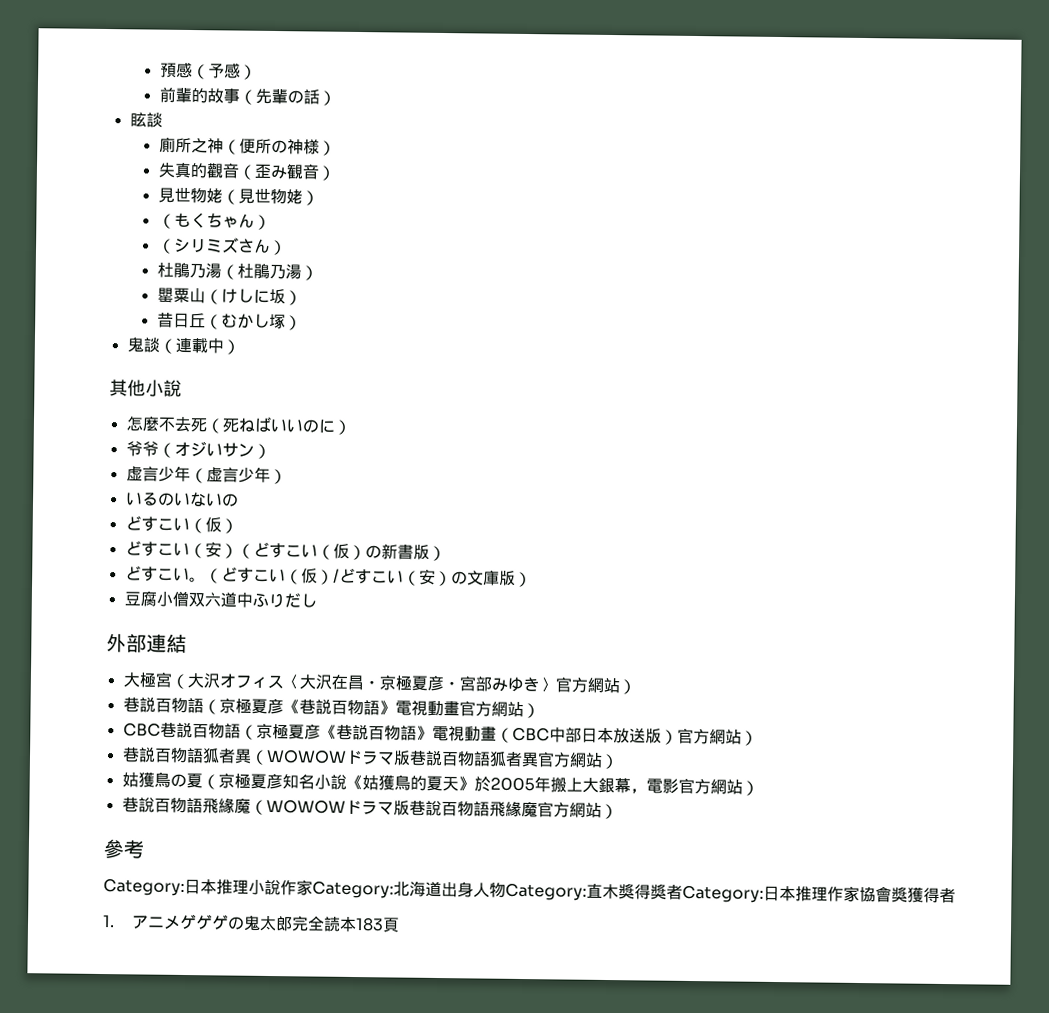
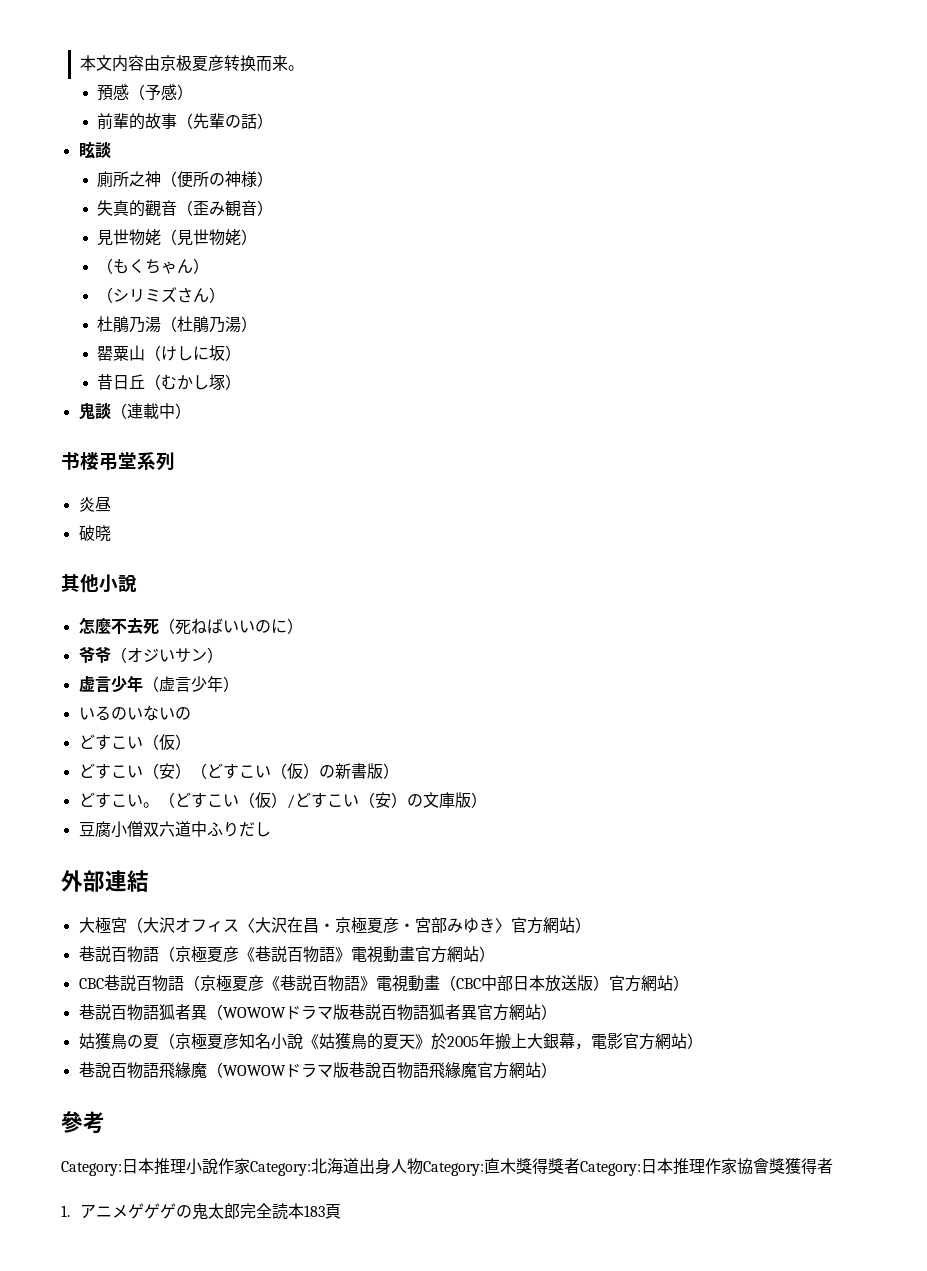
(159, 70) none -> [79,55,304,72] 本文内容由京极夏彦转换而来。 //
(240, 347) none -> [61,452,175,471] [78,496,111,512] [78,525,111,542] // 书楼弔堂系列 // 炎昼 // 破晓

